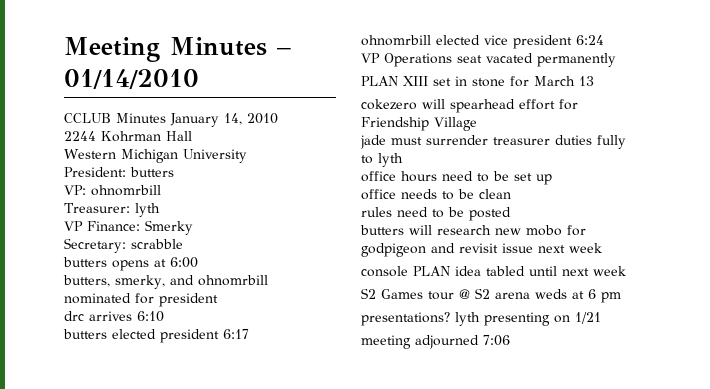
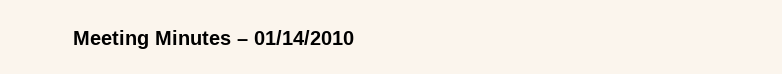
[64,113,278,127] [64,131,192,142] [64,149,247,163] [64,167,174,177] [64,185,161,196] [64,203,160,217] [64,220,193,235] [64,238,183,253] [63,257,198,271] [63,275,268,289] [64,293,218,307] [64,311,164,322] [63,329,249,343] [361,35,604,49] [361,53,616,67] [361,76,594,87] [361,99,578,113] [361,117,477,131] [360,135,626,149] [361,153,403,167] [361,171,552,185] [361,189,511,200] [361,207,511,221] [360,225,586,236] [361,243,602,257] [361,266,626,277] [361,288,621,303] [361,312,601,326] [361,335,510,349] // CCLUB Minutes January 14, 2010 // 2244 Kohrman Hall // Western Michigan University // President: butters // VP: ohnomrbill // Treasurer: lyth // VP Finance: Smerky // Secretary: scrabble // butters opens at 6:00 // butters, smerky, and ohnomrbill nominated for president // drc arrives 6:10 // butters elected president 6:17 // ohnomrbill elected vice president 6:24 // VP Operations seat vacated permanently // PLAN XIII set in stone for March 13 // cokezero will spearhead effort for Friendship Village // jade must surrender treasurer duties fully to lyth // office hours need to be set up // office needs to be clean // rules need to be posted // butters will research new mobo for godpigeon and revisit issue next week // console PLAN idea tabled until next week // S2 Games tour @ S2 arena weds at 6 pm // presentations? lyth presenting on 1/21 // meeting adjourned 7:06 -> (354, 37) none

